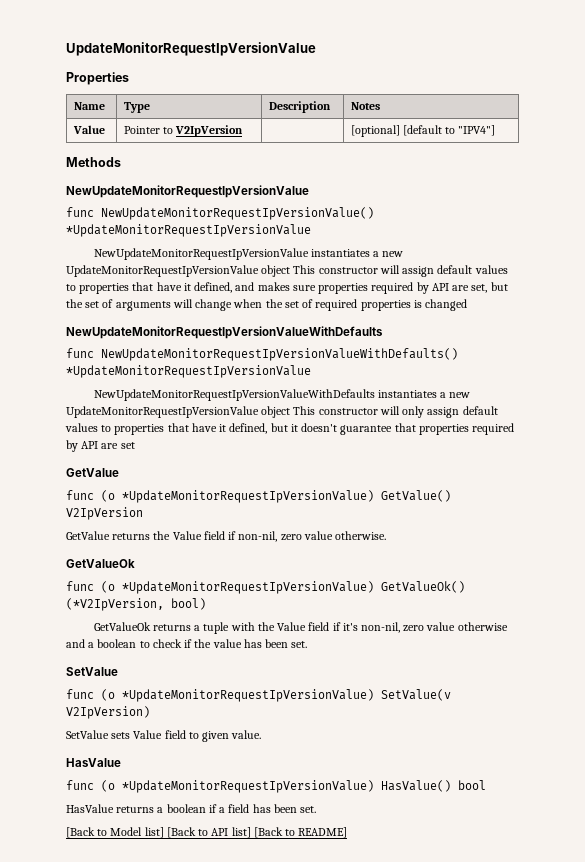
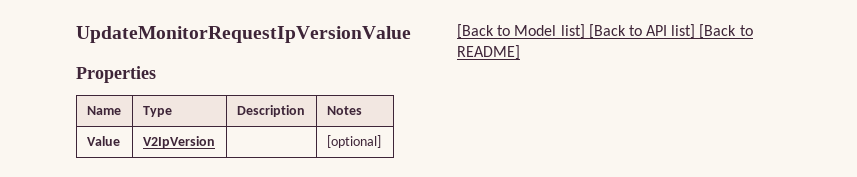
[123,126,173,134] Pointer to -> (120, 141) none
[402,125,496,136] [66,157,121,167] [66,185,309,198] [66,207,374,220] [66,224,311,237] [93,248,404,260] [66,265,508,277] [66,282,508,294] [66,299,468,311] [66,326,383,339] [66,348,458,361] [66,365,311,378] [93,389,471,401] [66,406,498,418] [65,423,515,435] [66,440,135,452] [66,468,119,477] [66,490,451,503] [66,507,143,520] [66,531,387,542] [66,559,135,568] [66,581,465,594] [66,598,206,611] [93,622,508,634] [66,639,308,648] [66,667,118,676] [66,689,451,702] [66,706,150,719] [66,730,262,742] [66,758,121,767] [66,780,486,793] [66,804,317,813] [default to "IPV4"] // Methods // NewUpdateMonitorRequestIpVersionValue // func NewUpdateMonitorRequestIpVersionValue() *UpdateMonitorRequestIpVersionValue // NewUpdateMonitorRequestIpVersionValue instantiates a new UpdateMonitorRequestIpVersionValue object This constructor will assign default values to properties that have it defined, and makes sure properties required by API are set, but the set of arguments will change when the set of required properties is changed // NewUpdateMonitorRequestIpVersionValueWithDefaults // func NewUpdateMonitorRequestIpVersionValueWithDefaults() *UpdateMonitorRequestIpVersionValue // NewUpdateMonitorRequestIpVersionValueWithDefaults instantiates a new UpdateMonitorRequestIpVersionValue object This constructor will only assign default values to properties that have it defined, but it doesn't guarantee that properties required by API are set // GetValue // func (o *UpdateMonitorRequestIpVersionValue) GetValue() V2IpVersion // GetValue returns the Value field if non-nil, zero value otherwise. // GetValueOk // func (o *UpdateMonitorRequestIpVersionValue) GetValueOk() (*V2IpVersion, bool) // GetValueOk returns a tuple with the Value field if it's non-nil, zero value otherwise and a boolean to check if the value has been set. // SetValue // func (o *UpdateMonitorRequestIpVersionValue) SetValue(v V2IpVersion) // SetValue sets Value field to given value. // HasValue // func (o *UpdateMonitorRequestIpVersionValue) HasValue() bool // HasValue returns a boolean if a field has been set. -> (381, 141) none

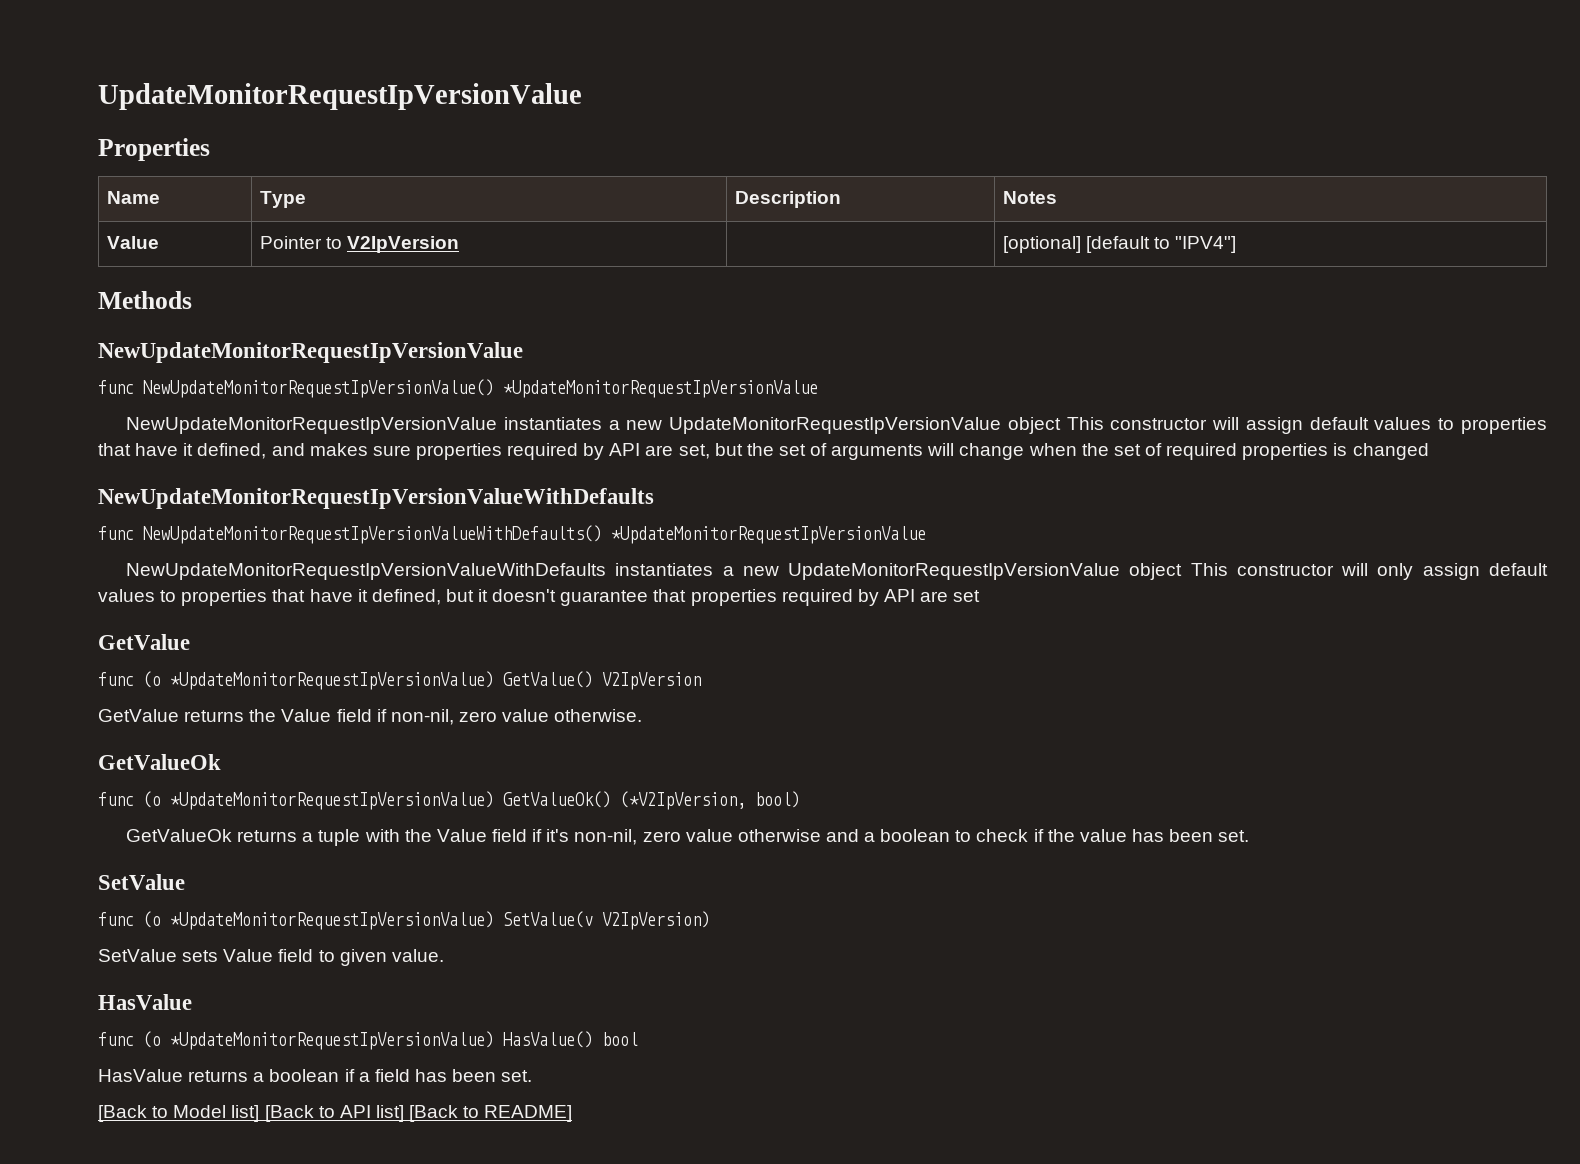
(120, 141) none -> [259,236,342,249] Pointer to
(381, 141) none -> [1085,236,1237,253] [98,291,192,309] [98,342,523,363] [98,379,818,398] [126,417,1547,434] [98,443,1429,460] [98,488,654,509] [98,525,926,544] [126,563,1549,580] [98,589,981,606] [98,634,190,650] [98,671,701,690] [98,709,643,725] [98,754,221,770] [98,791,800,810] [126,829,1250,846] [98,874,185,890] [98,911,710,930] [98,949,444,966] [98,994,192,1010] [98,1031,638,1050] [98,1069,533,1082] [default to "IPV4"] // Methods // NewUpdateMonitorRequestIpVersionValue // func NewUpdateMonitorRequestIpVersionValue() *UpdateMonitorRequestIpVersionValue // NewUpdateMonitorRequestIpVersionValue instantiates a new UpdateMonitorRequestIpVersionValue object This constructor will assign default values to properties that have it defined, and makes sure properties required by API are set, but the set of arguments will change when the set of required properties is changed // NewUpdateMonitorRequestIpVersionValueWithDefaults // func NewUpdateMonitorRequestIpVersionValueWithDefaults() *UpdateMonitorRequestIpVersionValue // NewUpdateMonitorRequestIpVersionValueWithDefaults instantiates a new UpdateMonitorRequestIpVersionValue object This constructor will only assign default values to properties that have it defined, but it doesn't guarantee that properties required by API are set // GetValue // func (o *UpdateMonitorRequestIpVersionValue) GetValue() V2IpVersion // GetValue returns the Value field if non-nil, zero value otherwise. // GetValueOk // func (o *UpdateMonitorRequestIpVersionValue) GetValueOk() (*V2IpVersion, bool) // GetValueOk returns a tuple with the Value field if it's non-nil, zero value otherwise and a boolean to check if the value has been set. // SetValue // func (o *UpdateMonitorRequestIpVersionValue) SetValue(v V2IpVersion) // SetValue sets Value field to given value. // HasValue // func (o *UpdateMonitorRequestIpVersionValue) HasValue() bool // HasValue returns a boolean if a field has been set.

